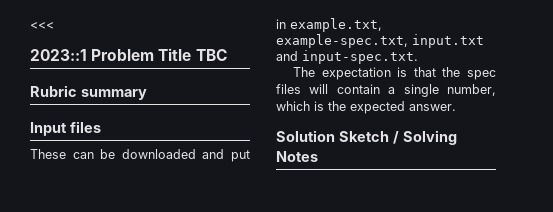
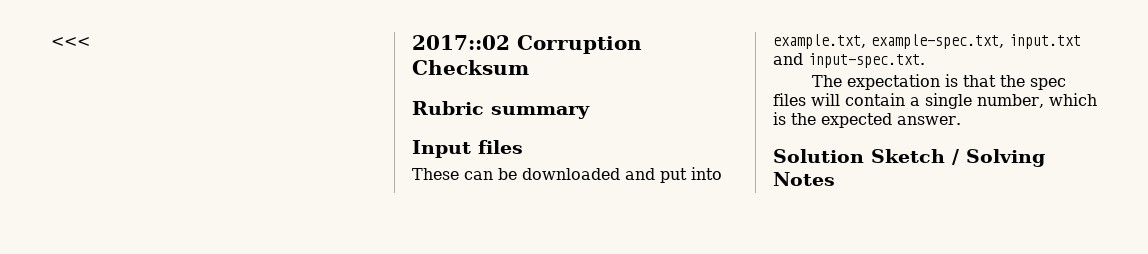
[30,48,227,61] 2023::1 Problem Title TBC -> [412,35,642,54] [412,60,529,75] 2017::02 Corruption Checksum
[276,19,286,29] in -> [691,167,722,180] into

